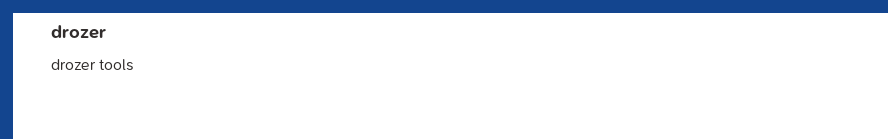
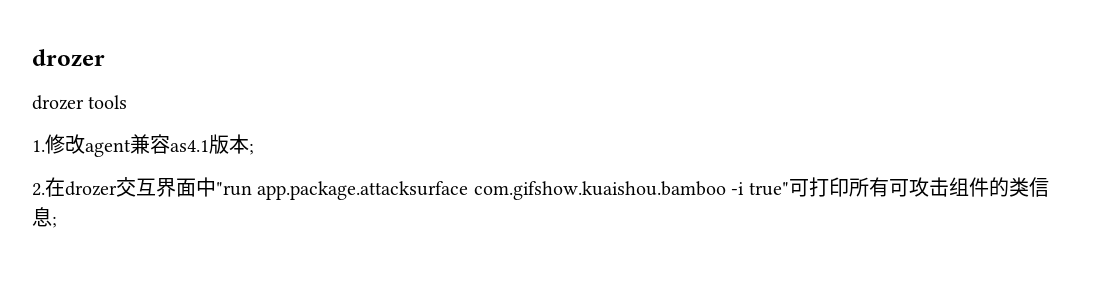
(135, 65) none -> [32,134,254,157] [32,177,1049,200] [32,207,57,228] // 1.修改agent兼容as4.1版本; // 2.在drozer交互界面中"run app.package.attacksurface com.gifshow.kuaishou.bamboo -i true"可打印所有可攻击组件的类信息;

